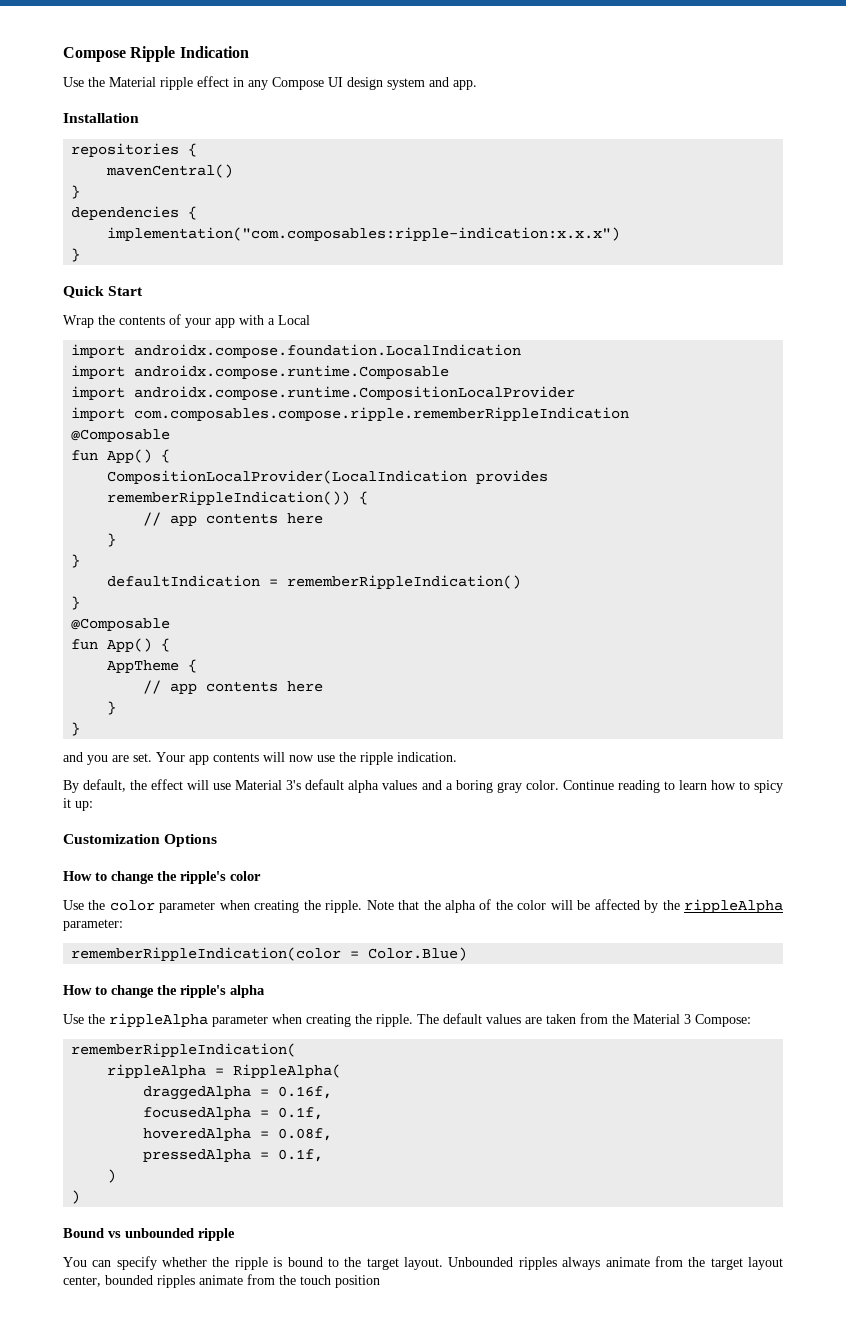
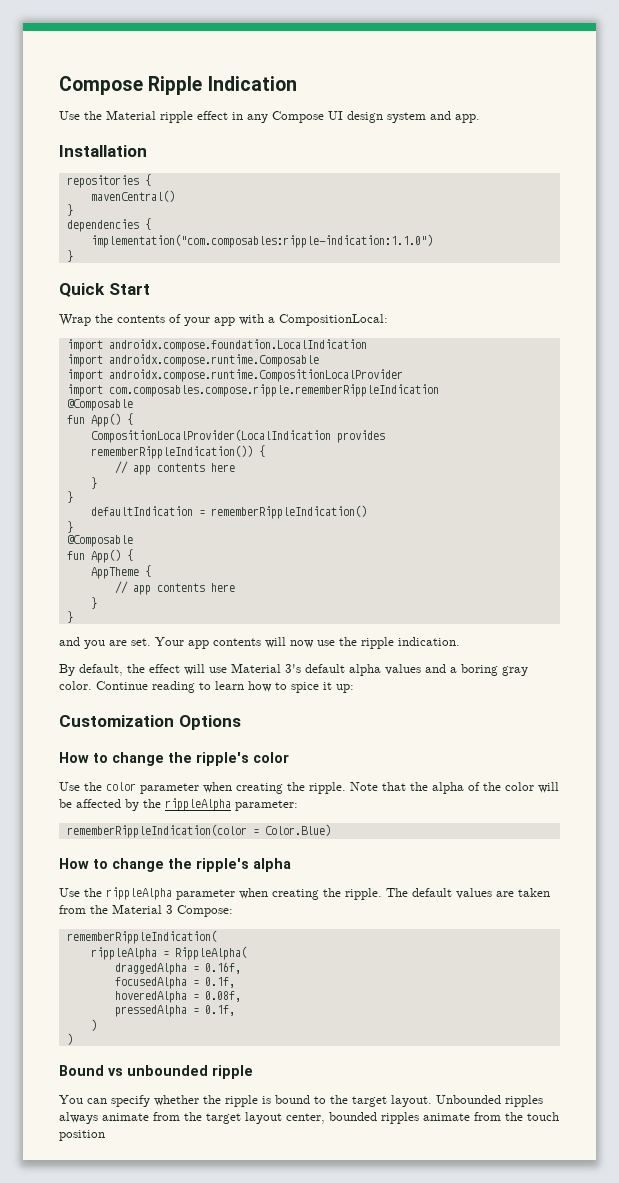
[107,227,621,241] implementation("com.composables:ripple-indication:x.x.x") -> [90,234,433,248] implementation("com.composables:ripple-indication:1.1.0")
[278,315,310,325] Local -> [279,314,388,326] CompositionLocal:
[753,780,783,793] spicy -> [291,682,319,693] spice

